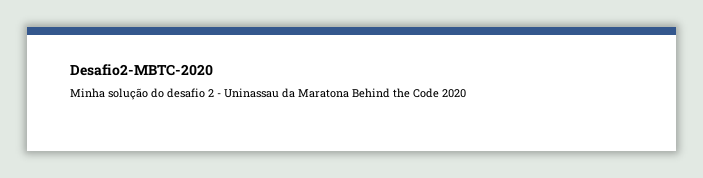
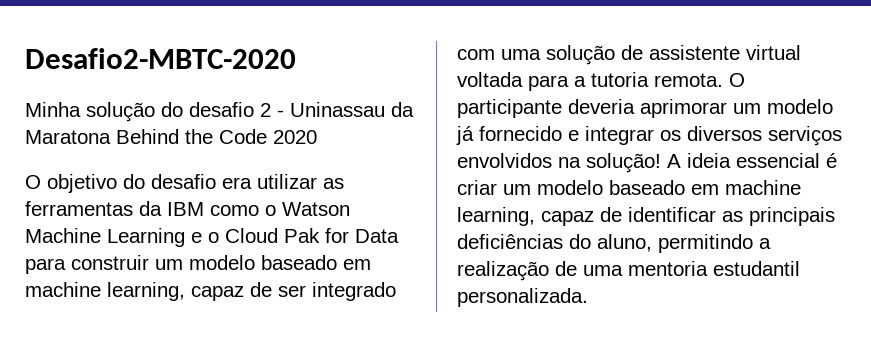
(466, 93) none -> [25,174,344,193] [25,201,350,216] [25,228,399,247] [25,255,371,274] [25,282,396,301] [457,45,801,65] [457,72,745,91] [457,99,833,118] [456,126,842,146] [457,153,837,173] [457,180,801,195] [457,207,835,226] [457,234,771,253] [457,261,800,281] [457,288,588,307] // O objetivo do desafio era utilizar as ferramentas da IBM como o Watson Machine Learning e o Cloud Pak for Data para construir um modelo baseado em machine learning, capaz de ser integrado com uma solução de assistente virtual voltada para a tutoria remota. O participante deveria aprimorar um modelo já fornecido e integrar os diversos serviços envolvidos na solução! A ideia essencial é criar um modelo baseado em machine learning, capaz de identificar as principais deficiências do aluno, permitindo a realização de uma mentoria estudantil personalizada.

